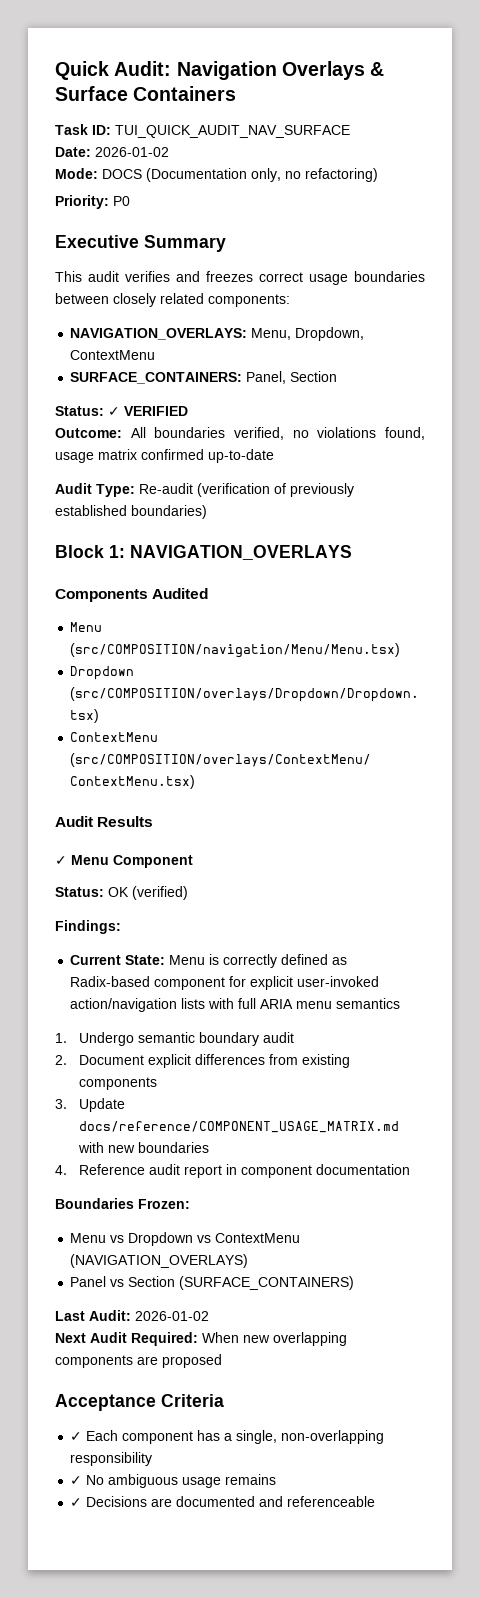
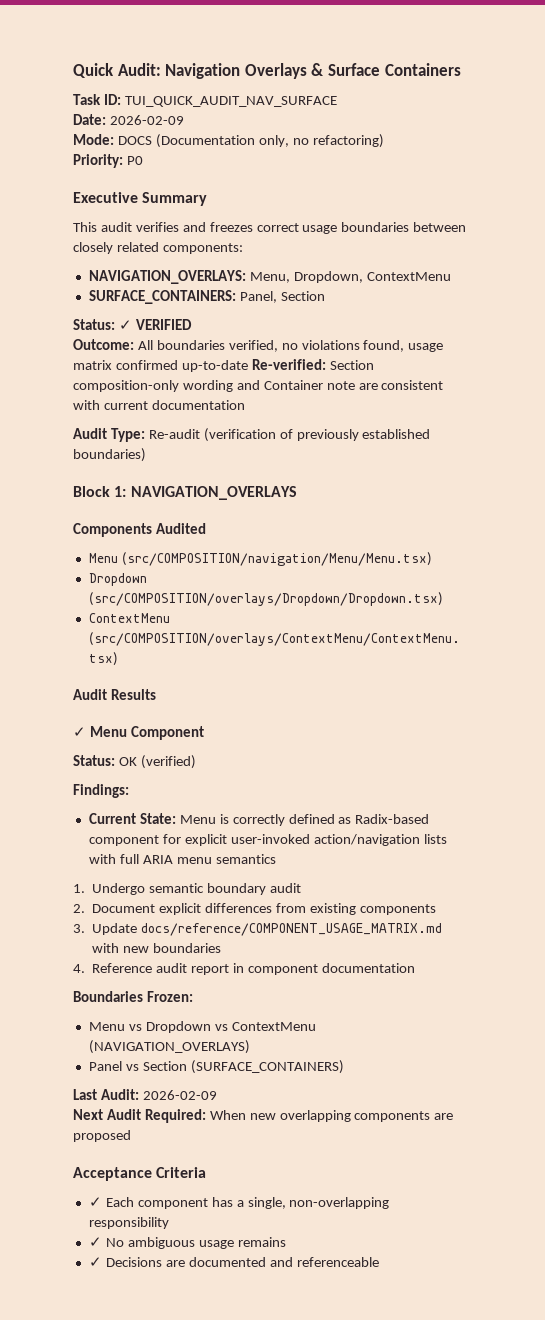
[95,147,169,157] 2026-01-02 -> [109,115,184,125] 2026-02-09
(274, 456) none -> [251,359,374,370] [73,380,444,392] [73,400,245,410] Re-verified: Section composition-only wording and Container note are consistent with current documentation
[135,1311,209,1321] 2026-01-02 -> [142,1090,217,1100] 2026-02-09

